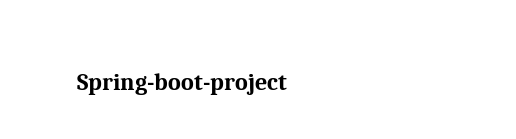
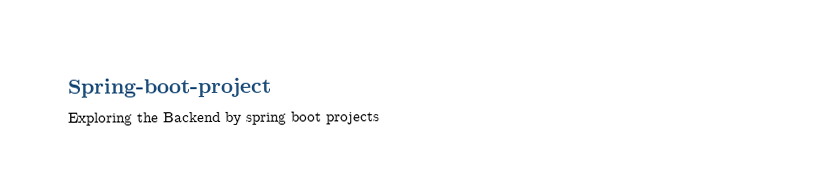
(287, 84) none -> [68,111,380,126] // Exploring the Backend by spring boot projects

